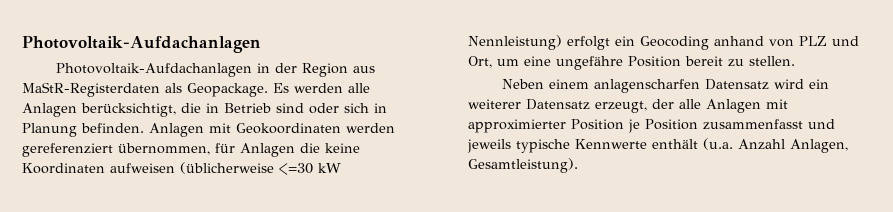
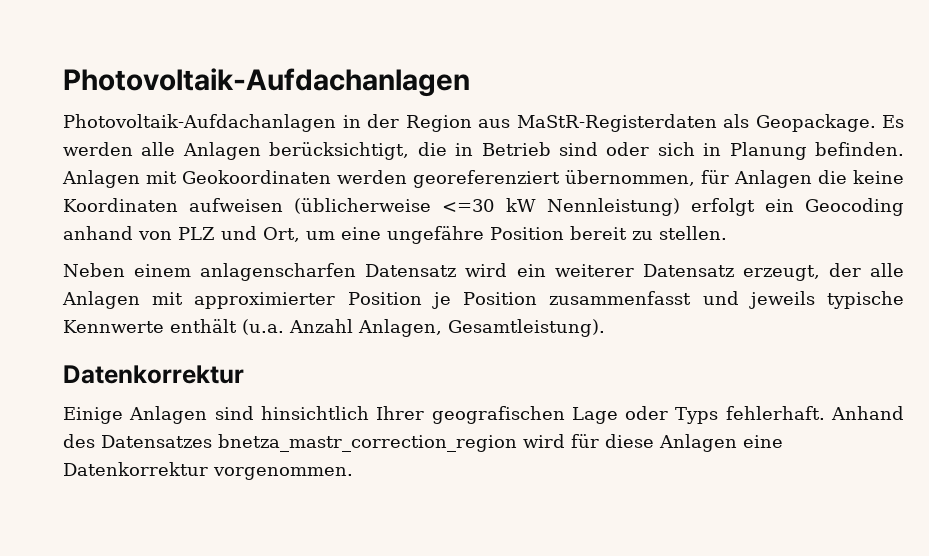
[22,143,113,157] gereferenziert -> [413,170,560,188] georeferenziert
(578, 165) none -> [63,365,244,384] [63,406,904,424] [63,434,783,452] [63,462,353,480] // Datenkorrektur // Einige Anlagen sind hinsichtlich Ihrer geografischen Lage oder Typs fehlerhaft. Anhand des Datensatzes bnetza_mastr_correction_region wird für diese Anlagen eine Datenkorrektur vorgenommen.

